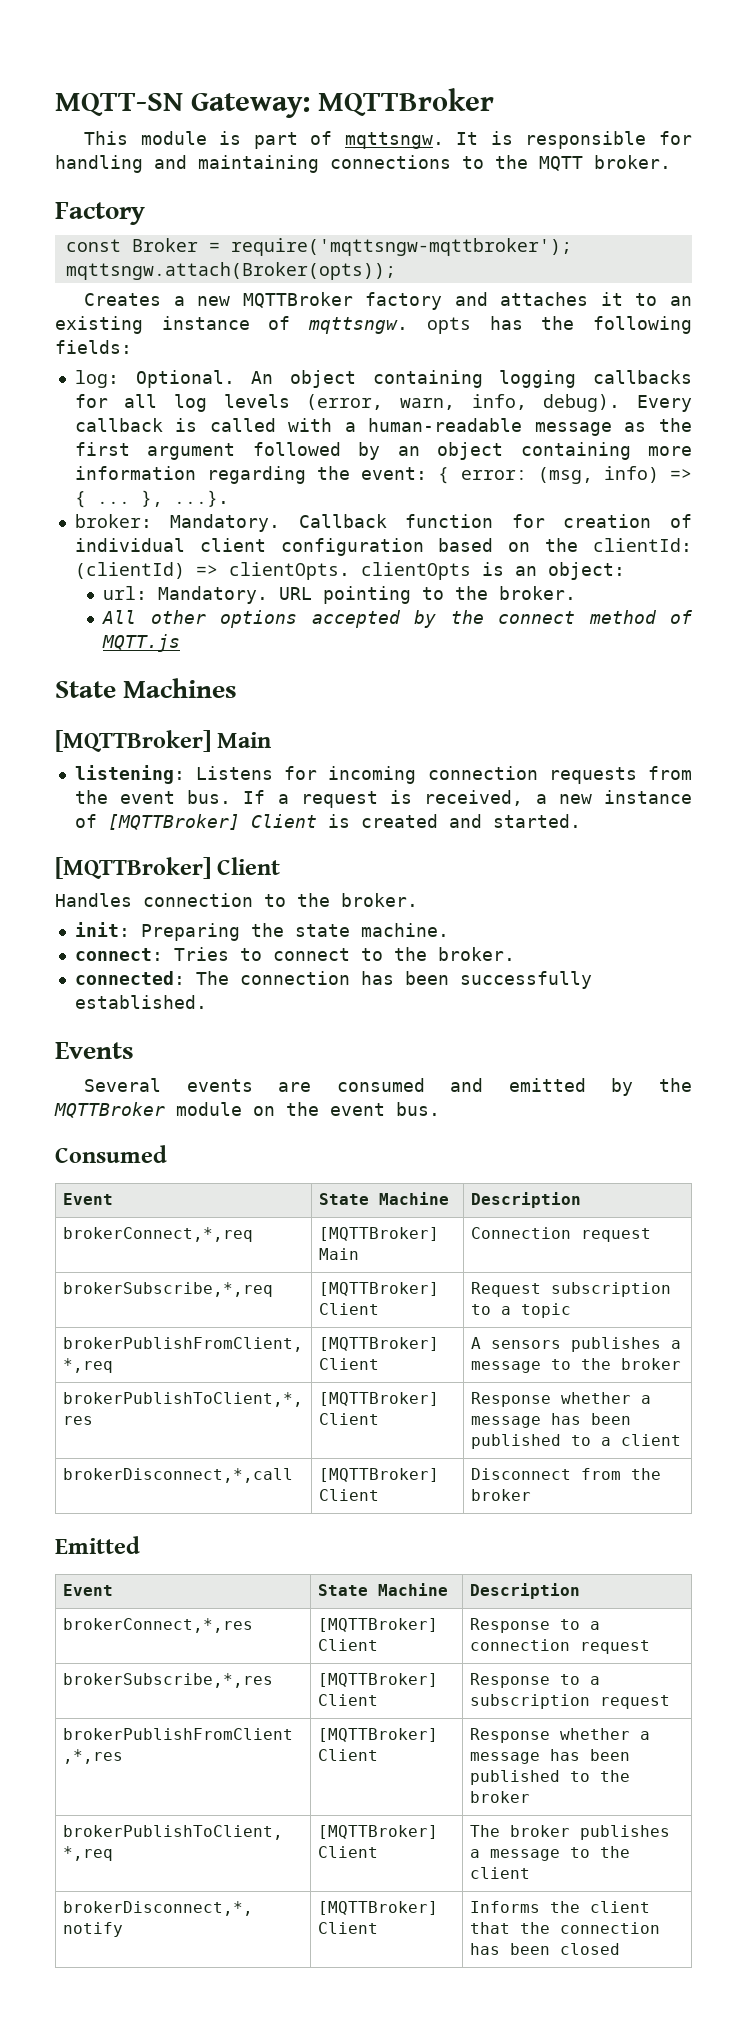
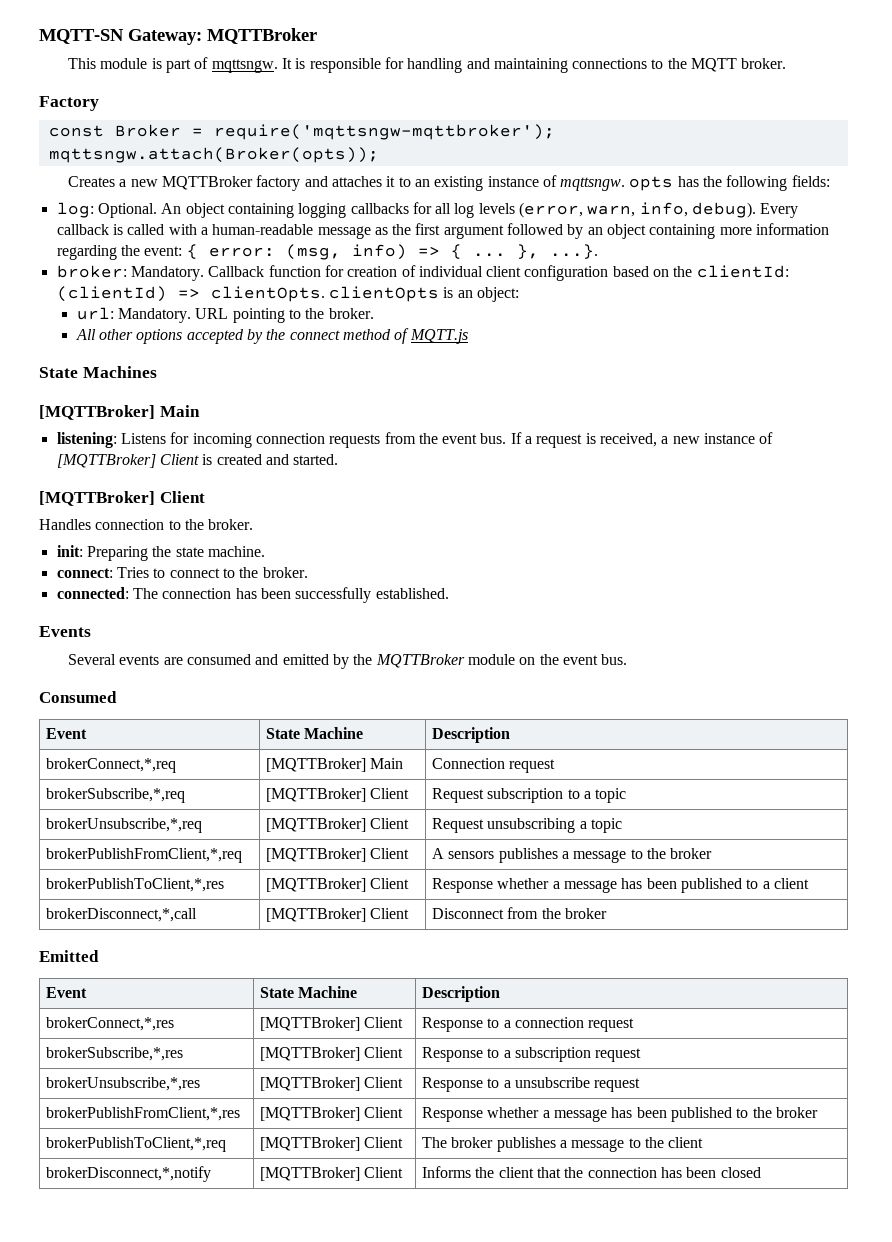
(572, 1310) none -> [46,818,203,833] [266,818,410,832] [432,818,623,833] // brokerUnsubscribe,*,req | [MQTTBroker] Client | Request unsubscribing a topic
(671, 1702) none -> [46,1077,201,1091] [260,1077,404,1091] [422,1077,641,1092] // brokerUnsubscribe,*,res | [MQTTBroker] Client | Response to a unsubscribe request

